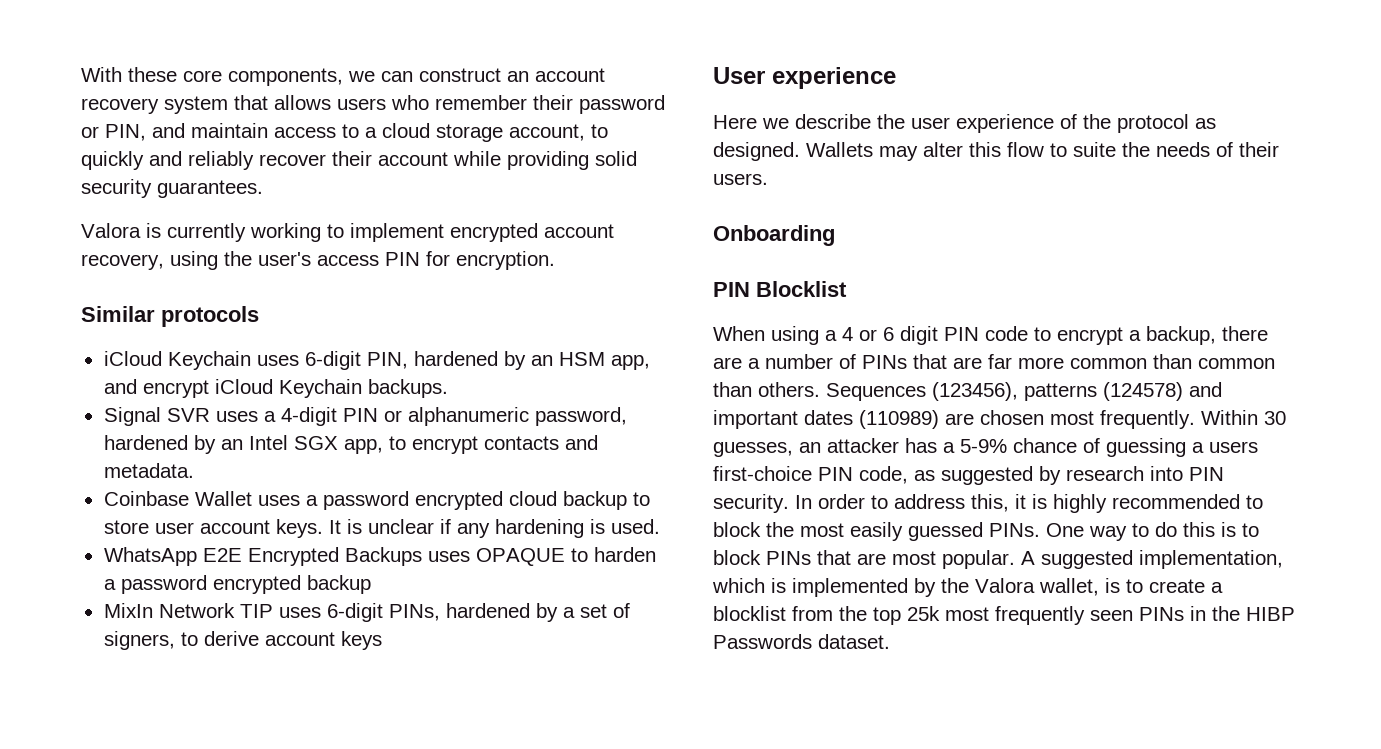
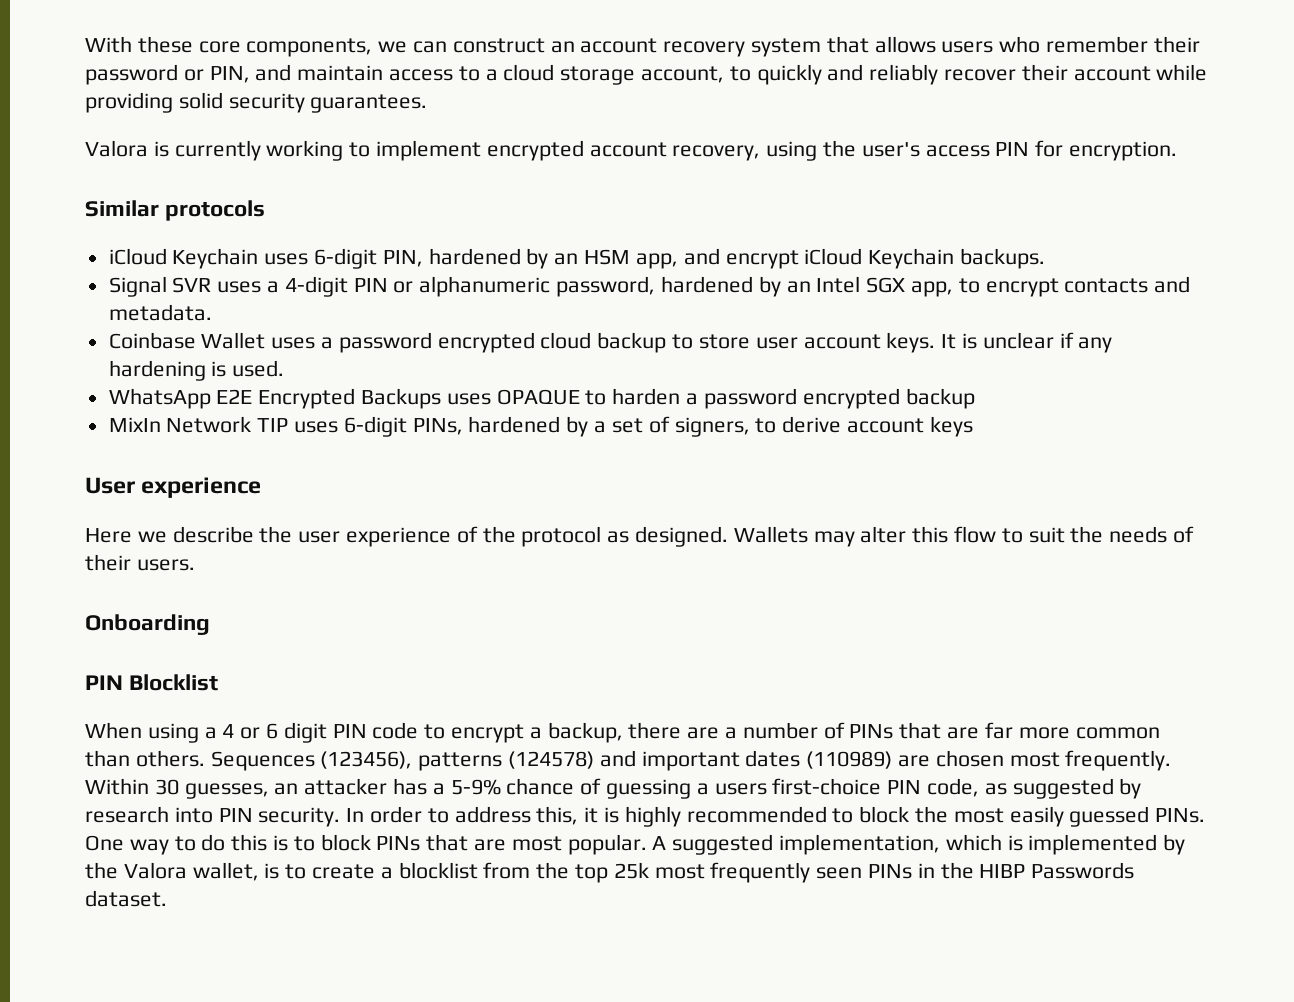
[1073,142,1116,157] suite -> [1028,527,1065,543] suit
[1198,358,1275,369] [713,382,752,397] common than -> (130, 758) none

